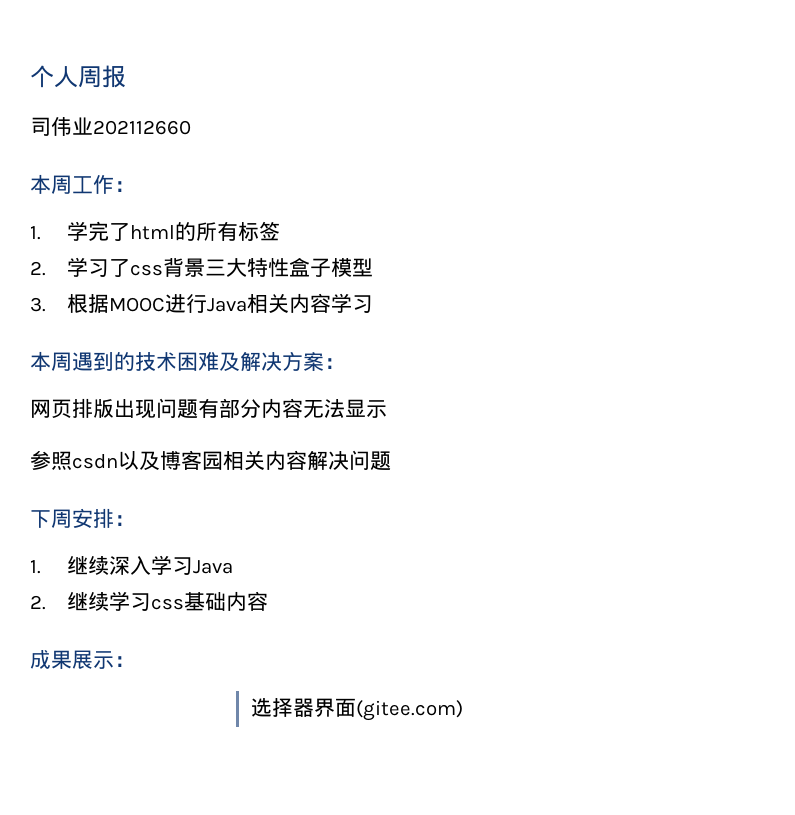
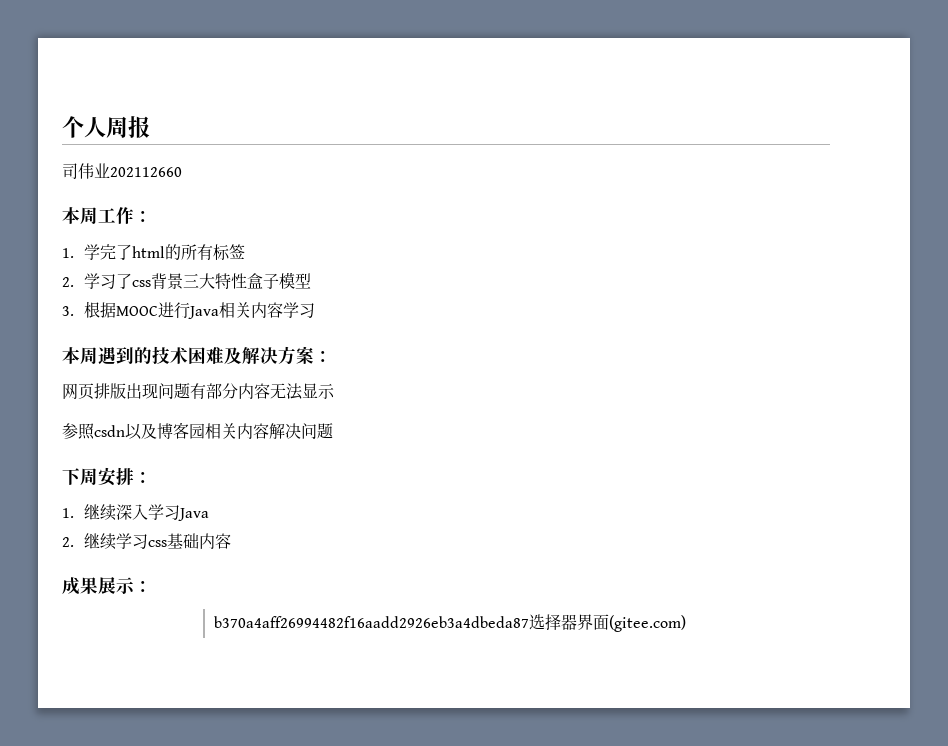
(135, 661) none -> [214,616,530,628] b370a4aff26994482f16aadd2926eb3a4dbeda87

